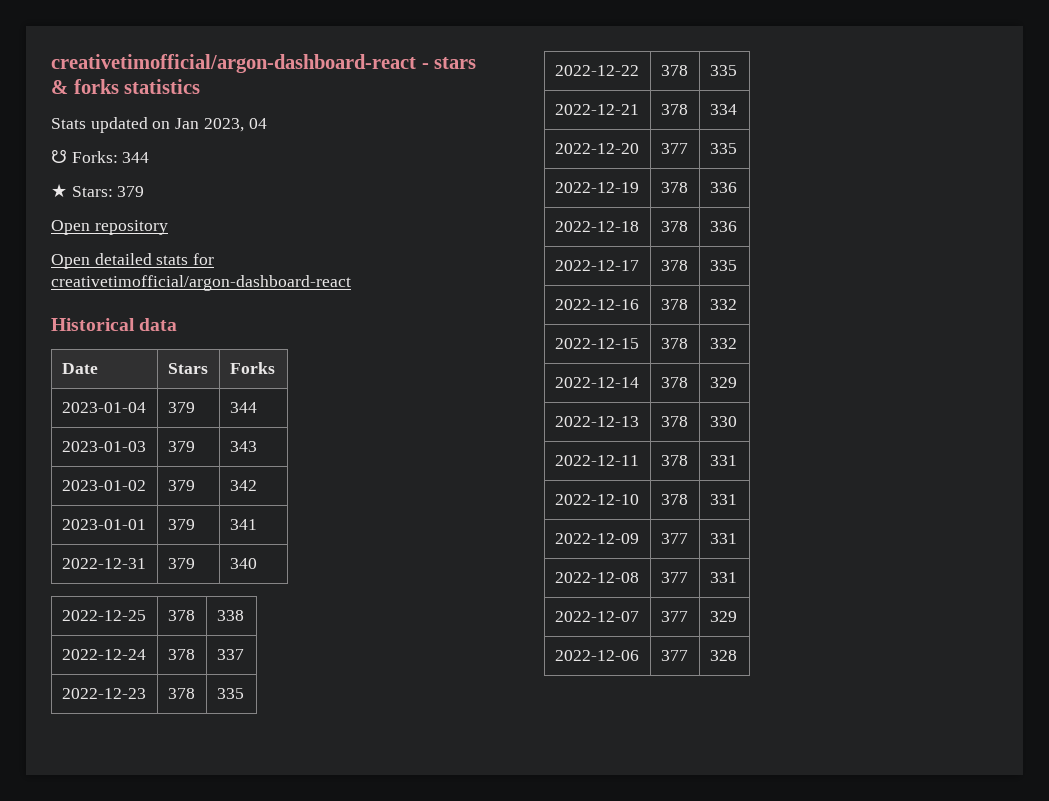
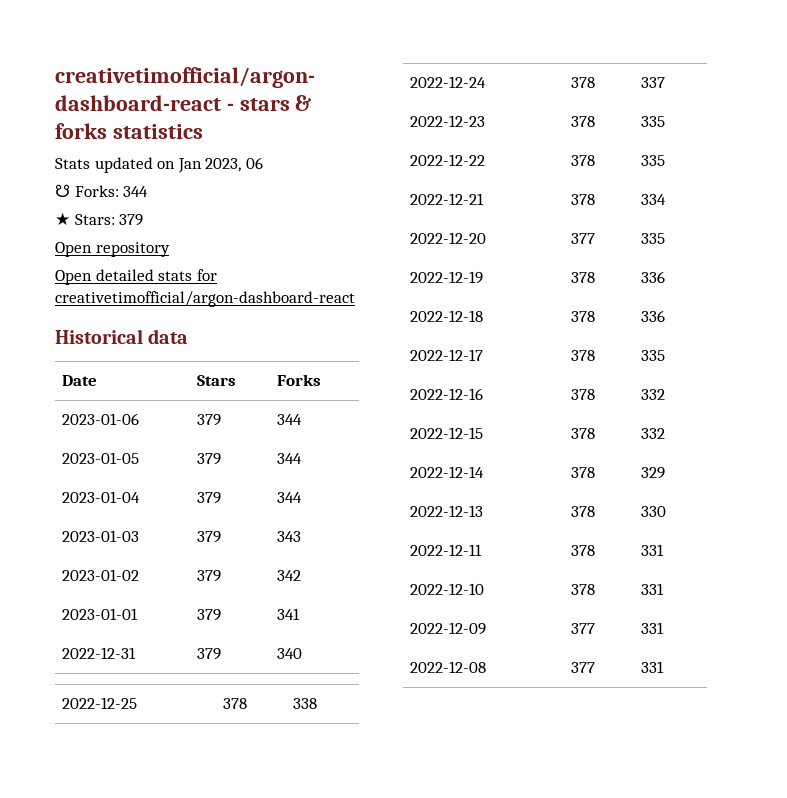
[248,118,267,129] 04 -> [245,157,263,169] 06
(275, 368) none -> [62,413,140,425] [197,414,222,426] [277,414,303,425] [62,452,140,464] [197,453,222,465] [277,453,303,464] // 2023-01-06 | 379 | 344 // 2023-01-05 | 379 | 344
[554,611,639,622] [660,611,688,622] [709,611,737,622] [554,650,639,661] [660,650,688,661] [709,650,737,661] // 2022-12-07 | 377 | 329 // 2022-12-06 | 377 | 328 -> (665, 667) none

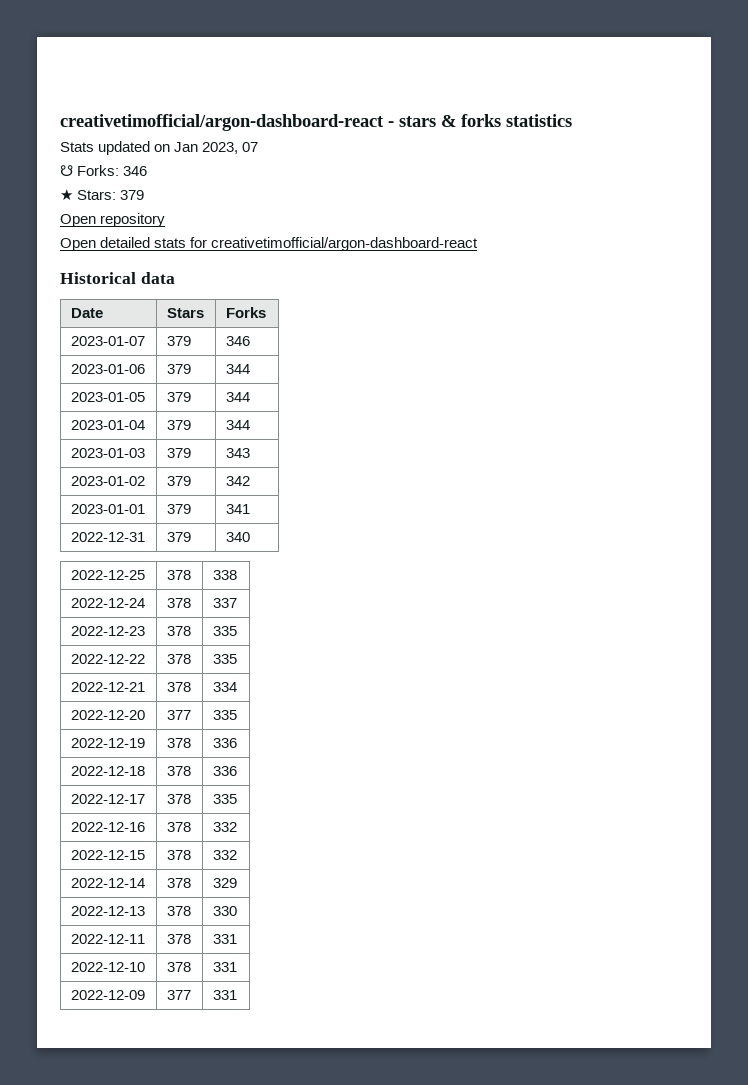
[245,157,263,169] 06 -> [242,142,259,152] 07
[123,186,149,197] 344 -> [123,166,148,176] 346
(322, 380) none -> [70,336,145,346] [166,336,191,346] [225,336,250,346] // 2023-01-07 | 379 | 346
[410,661,487,673] [571,662,596,673] [641,661,665,673] // 2022-12-08 | 377 | 331 -> (237, 995) none

